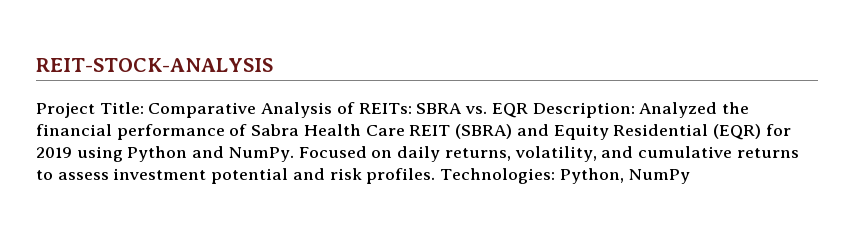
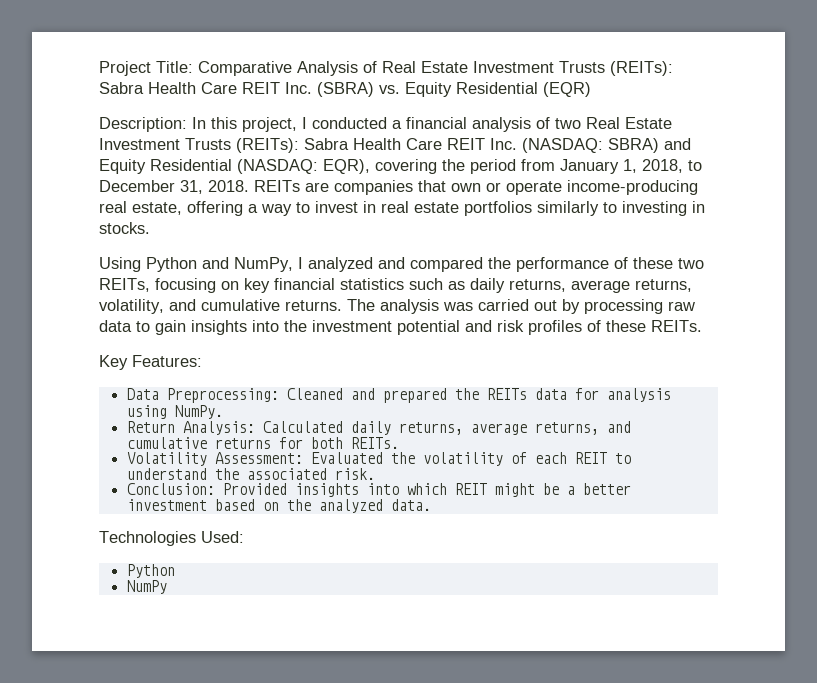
[36,58,273,72] REIT-STOCK-ANALYSIS // -> (99, 68) none
[358,102,749,118] [36,124,791,140] [36,146,799,162] [36,168,624,184] REITs: SBRA vs. EQR Description: Analyzed the financial performance of Sabra Health Care REIT (SBRA) and Equity Residential (EQR) for 2019 using Python and NumPy. Focused on daily returns, volatility, and cumulative returns to assess investment potential and risk profiles. Technologies: Python, -> [382,61,673,76] [99,82,591,97] [99,117,672,132] [99,138,691,153] [99,159,702,174] [99,180,698,195] [99,201,705,216] [99,222,150,234] [99,257,704,272] [99,278,692,293] [99,299,695,314] [99,320,702,335] [99,355,202,370] [127,388,672,403] [127,405,224,419] [127,421,632,435] [127,437,400,449] [127,452,632,466] [127,468,376,480] [127,483,632,497] [127,499,432,513] [99,531,244,546] [127,564,176,578] Real Estate Investment Trusts (REITs): Sabra Health Care REIT Inc. (SBRA) vs. Equity Residential (EQR) // Description: In this project, I conducted a financial analysis of two Real Estate Investment Trusts (REITs): Sabra Health Care REIT Inc. (NASDAQ: SBRA) and Equity Residential (NASDAQ: EQR), covering the period from January 1, 2018, to December 31, 2018. REITs are companies that own or operate income-producing real estate, offering a way to invest in real estate portfolios similarly to investing in stocks. // Using Python and NumPy, I analyzed and compared the performance of these two REITs, focusing on key financial statistics such as daily returns, average returns, volatility, and cumulative returns. The analysis was carried out by processing raw data to gain insights into the investment potential and risk profiles of these REITs. // Key Features: // Data Preprocessing: Cleaned and prepared the REITs data for analysis using NumPy. // Return Analysis: Calculated daily returns, average returns, and cumulative returns for both REITs. // Volatility Assessment: Evaluated the volatility of each REIT to understand the associated risk. // Conclusion: Provided insights into which REIT might be a better investment based on the analyzed data. // Technologies Used: // Python //

